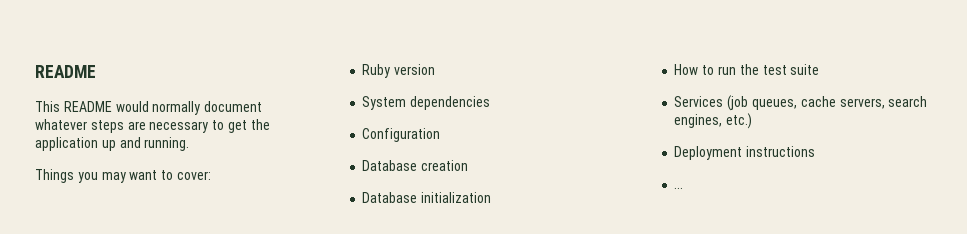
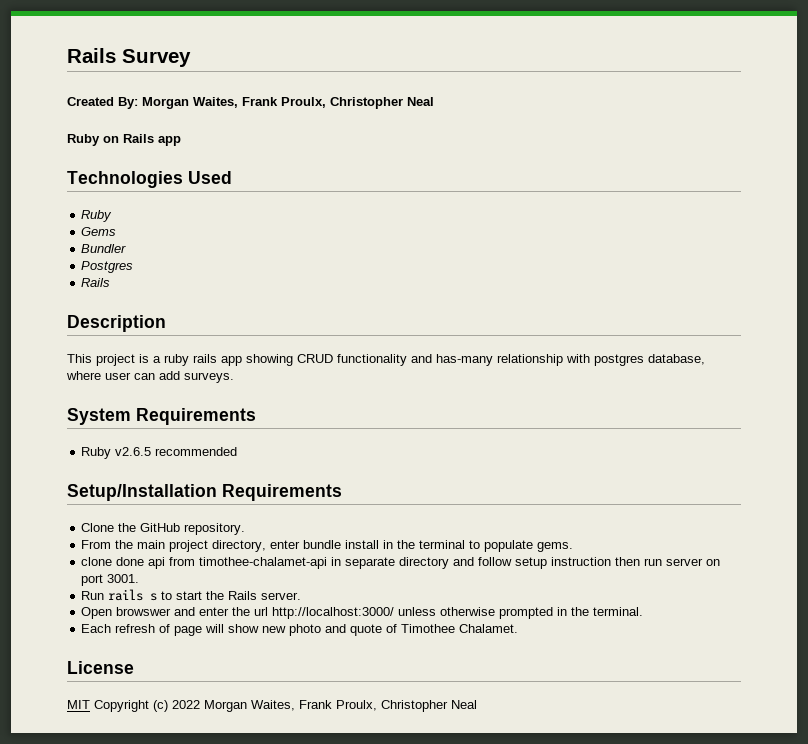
[35,65,96,78] [35,101,263,115] [35,119,270,133] [35,137,190,151] [35,169,211,183] [362,64,436,78] [362,96,491,110] [362,128,441,142] [362,160,469,171] [362,192,492,203] [674,64,820,75] [674,95,928,111] [674,113,753,129] [674,146,816,160] [674,187,684,189] README // This README would normally document whatever steps are necessary to get the application up and running. // Things you may want to cover: // Ruby version // System dependencies // Configuration // Database creation // Database initialization // How to run the test suite // Services (job queues, cache servers, search engines, etc.) // Deployment instructions // ... -> [67,48,191,67] [67,97,434,109] [67,134,181,146] [67,171,232,188] [81,210,113,222] [81,227,117,236] [81,244,127,253] [81,261,134,273] [81,278,111,287] [67,315,166,332] [67,354,705,366] [66,371,234,383] [67,408,256,425] [81,447,238,459] [67,484,342,501] [81,523,246,535] [81,540,574,552] [81,557,721,569] [81,574,140,586] [81,589,302,601] [81,607,644,619] [81,624,519,636] [67,661,134,674] [67,700,477,712] Rails Survey // Created By: Morgan Waites, Frank Proulx, Christopher Neal // Ruby on Rails app // Technologies Used // Ruby // Gems // Bundler // Postgres // Rails // Description // This project is a ruby rails app showing CRUD functionality and has-many relationship with postgres database, where user can add surveys. // System Requirements // Ruby v2.6.5 recommended // Setup/Installation Requirements // Clone the GitHub repository. // From the main project directory, enter bundle install in the terminal to populate gems. // clone done api from timothee-chalamet-api in separate directory and follow setup instruction then run server on port 3001. // Run rails s to start the Rails server. // Open browswer and enter the url http://localhost:3000/ unless otherwise prompted in the terminal. // Each refresh of page will show new photo and quote of Timothee Chalamet. // License // MIT Copyright (c) 2022 Morgan Waites, Frank Proulx, Christopher Neal

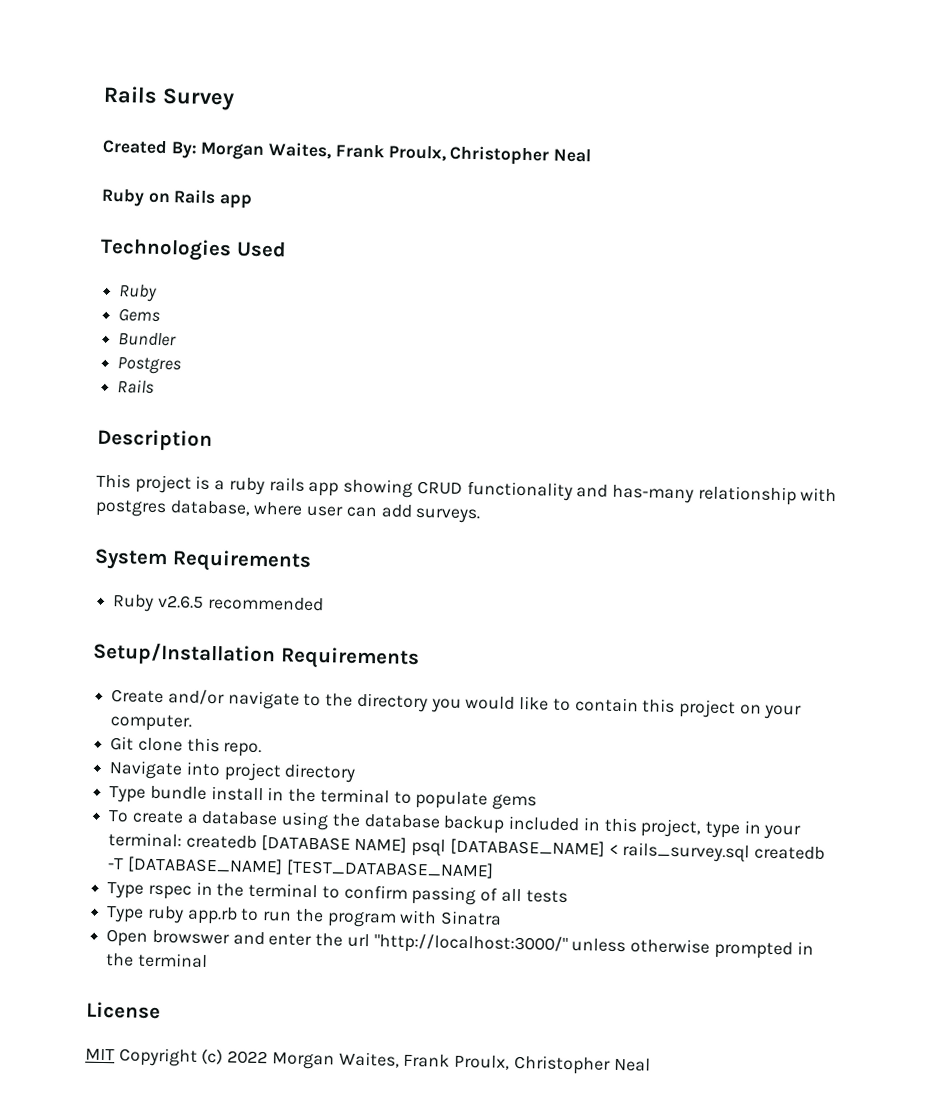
[81,523,246,535] [81,540,301,552] Clone the GitHub repository. // From the main project directory, enter -> [111,689,803,720] [110,714,193,732] [110,736,263,758] [109,760,357,783] [109,786,147,803] Create and/or navigate to the directory you would like to contain this project on your computer. // Git clone this repo. // Navigate into project directory // Type
[537,542,574,552] [81,557,721,569] [81,574,140,586] [81,589,302,601] gems. // clone done api from timothee-chalamet-api in separate directory and follow setup instruction then run server on port 3001. // Run rails s to start the Rails server. -> [492,794,538,811] [108,810,802,840] [108,832,826,863] [107,856,494,879] [107,881,568,906] [106,905,503,928] gems // To create a database using the database backup included in this project, type in your terminal: createdb [DATABASE NAME] psql [DATABASE_NAME] < rails_survey.sql createdb -T [DATABASE_NAME] [TEST_DATABASE_NAME] // Type rspec in the terminal to confirm passing of all tests // Type ruby app.rb to run the program with Sinatra
[272,607,395,619] http://localhost:3000/ -> [373,933,568,955] "http://localhost:3000/"
[593,607,644,616] [81,624,519,636] terminal. // Each refresh of page will show new photo and quote of Timothee Chalamet. -> [137,952,208,969] terminal

